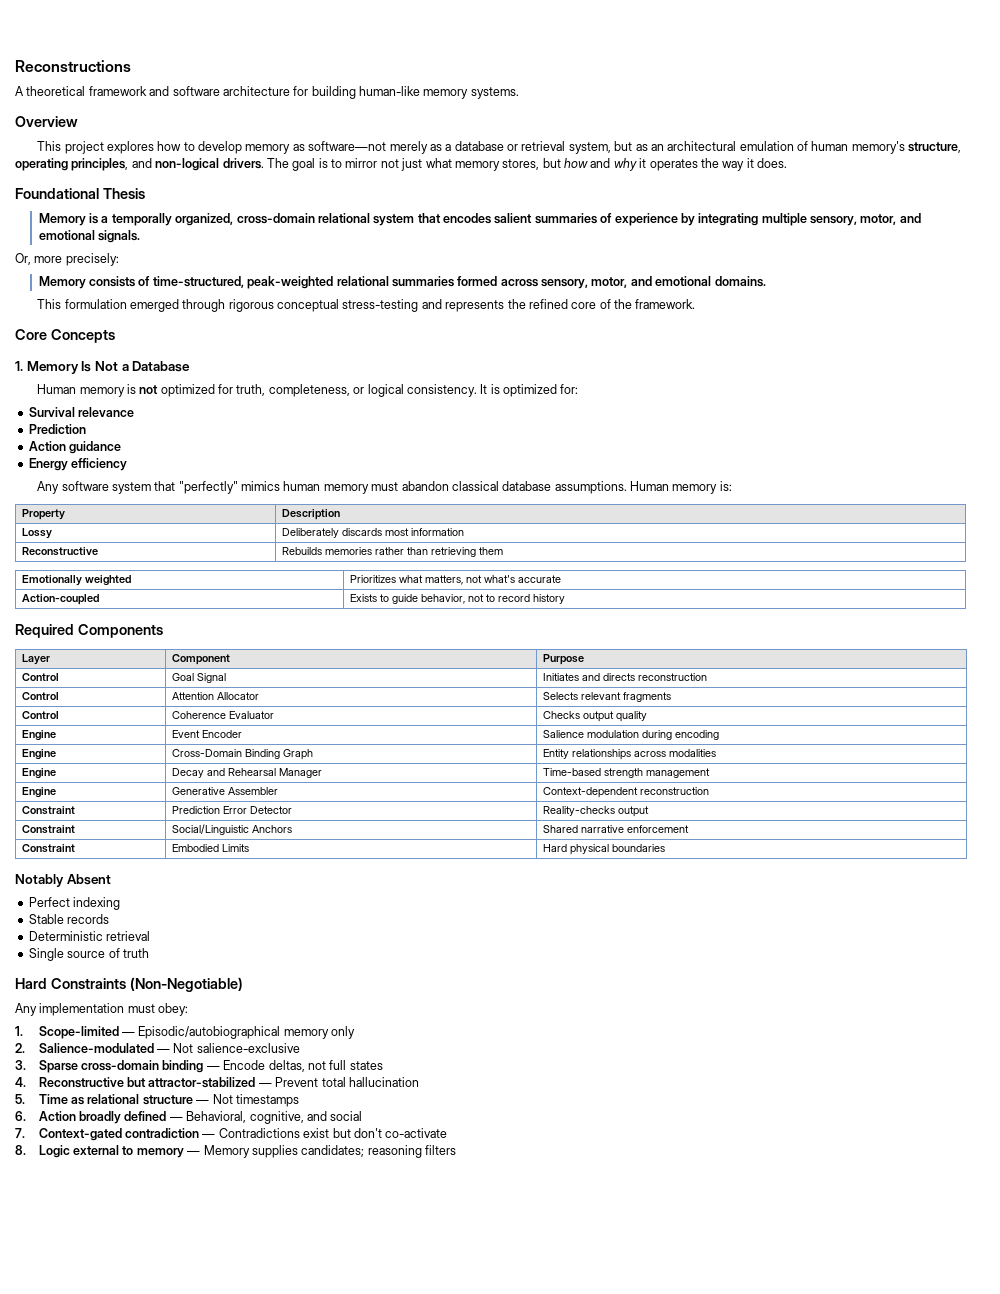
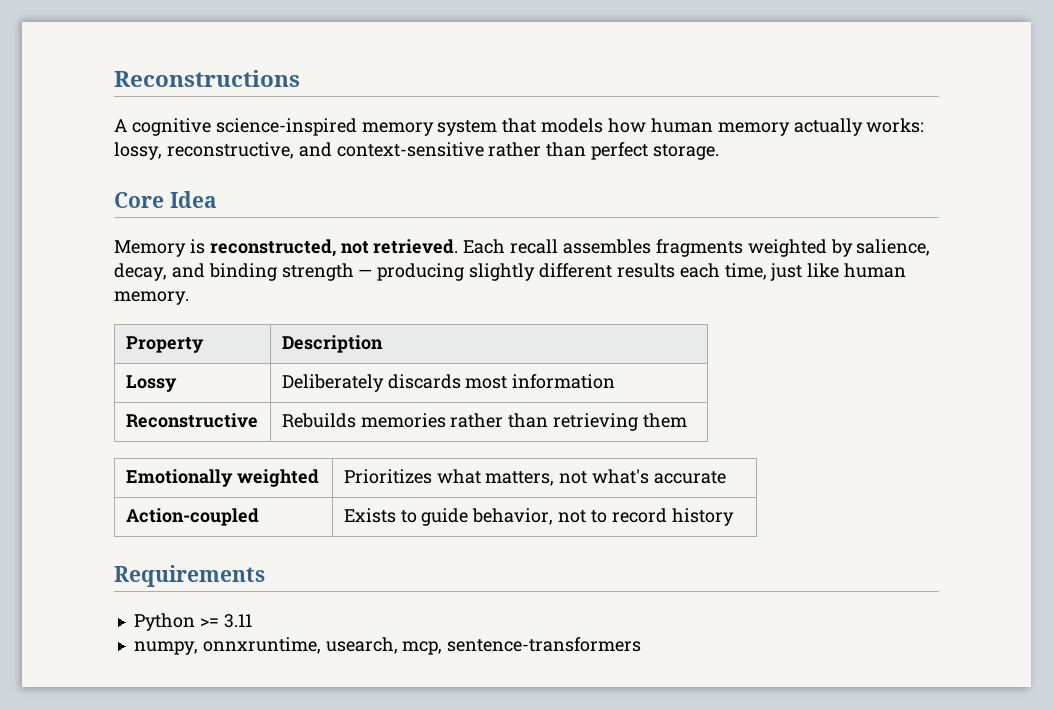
[26,86,519,99] [15,116,78,127] [37,141,962,154] [15,158,787,171] [15,188,145,199] [38,213,921,226] [38,230,141,243] [15,253,119,266] [38,276,766,289] [37,299,696,312] [15,329,115,343] [15,361,191,374] [37,384,579,397] [28,407,135,417] [28,424,86,434] [28,441,122,454] [28,458,128,471] [37,481,732,494] theoretical framework and software architecture for building human-like memory systems. // Overview // This project explores how to develop memory as software—not merely as a database or retrieval system, but as an architectural emulation of human memory's structure, operating principles, and non-logical drivers. The goal is to mirror not just what memory stores, but how and why it operates the way it does. // Foundational Thesis // Memory is a temporally organized, cross-domain relational system that encodes salient summaries of experience by integrating multiple sensory, motor, and emotional signals. // Or, more precisely: // Memory consists of time-structured, peak-weighted relational summaries formed across sensory, motor, and emotional domains. // This formulation emerged through rigorous conceptual stress-testing and represents the refined core of the framework. // Core Concepts // 1. Memory Is Not a Database // Human memory is not optimized for truth, completeness, or logical consistency. It is optimized for: // Survival relevance // Prediction // Action guidance // Energy efficiency // Any software system that "perfectly" mimics human memory must abandon classical database assumptions. Human memory is: -> [131,118,925,136] [114,142,720,160] [114,191,217,208] [114,239,931,257] [114,263,907,281] [114,291,189,305] cognitive science-inspired memory system that models how human memory actually works: lossy, reconstructive, and context-sensitive rather than perfect storage. // Core Idea // Memory is reconstructed, not retrieved. Each recall assembles fragments weighted by salience, decay, and binding strength — producing slightly different results each time, just like human memory.
[15,624,163,638] [21,654,50,665] [171,654,230,665] [542,654,584,665] [21,673,59,681] [171,673,226,683] [542,673,707,681] [21,692,59,700] [171,692,259,700] [542,692,671,702] [21,711,59,719] [171,711,274,719] [542,711,647,722] [21,730,56,741] [171,730,242,738] [542,730,719,740] [21,749,56,760] [171,749,313,760] [542,749,716,760] [21,768,56,779] [171,768,322,778] [542,768,710,778] [21,787,56,798] [171,787,278,795] [542,787,709,798] [21,806,75,815] [171,806,292,814] [542,806,649,817] [21,825,75,834] [171,824,292,835] [542,825,689,833] [21,844,75,853] [171,844,249,852] [542,844,665,855] [15,874,111,887] [28,897,121,910] [28,914,110,924] [28,931,151,941] [28,948,149,961] [15,977,243,992] [15,1003,189,1016] [15,1026,356,1039] [15,1043,300,1053] [15,1060,383,1073] [15,1077,419,1088] [15,1094,299,1107] [15,1111,363,1124] [15,1128,448,1141] [15,1145,457,1158] Required Components // Layer | Component | Purpose // Control | Goal Signal | Initiates and directs reconstruction // Control | Attention Allocator | Selects relevant fragments // Control | Coherence Evaluator | Checks output quality // Engine | Event Encoder | Salience modulation during encoding // Engine | Cross-Domain Binding Graph | Entity relationships across modalities // Engine | Decay and Rehearsal Manager | Time-based strength management // Engine | Generative Assembler | Context-dependent reconstruction // Constraint | Prediction Error Detector | Reality-checks output // Constraint | Social/Linguistic Anchors | Shared narrative enforcement // Constraint | Embodied Limits | Hard physical boundaries // Notably Absent // Perfect indexing // Stable records // Deterministic retrieval // Single source of truth // Hard Constraints (Non-Negotiable) // Any implementation must obey: // 1. Scope-limited — Episodic/autobiographical memory only // 2. Salience-modulated — Not salience-exclusive // 3. Sparse cross-domain binding — Encode deltas, not full states // 4. Reconstructive but attractor-stabilized — Prevent total hallucination // 5. Time as relational structure — Not timestamps // 6. Action broadly defined — Behavioral, cognitive, and social // 7. Context-gated contradiction — Contradictions exist but don't co-activate // 8. Logic external to memory — Memory supplies candidates; reasoning filters -> [114,565,265,587] [133,613,252,631] [133,637,642,655] Requirements // Python >= 3.11 // numpy, onnxruntime, usearch, mcp, sentence-transformers

